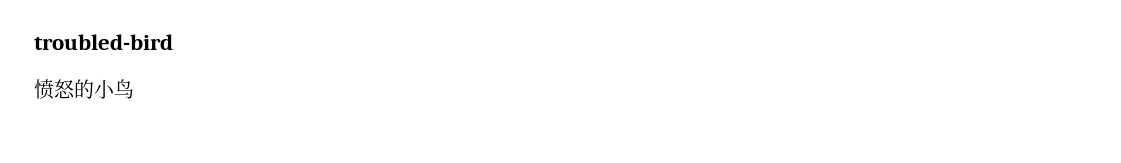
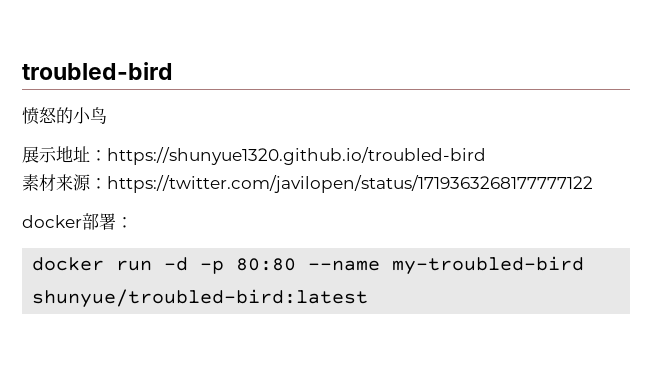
(134, 89) none -> [22,146,486,165] [22,174,593,193] [22,213,133,230] [32,256,585,275] [32,289,369,308] // 展示地址：https://shunyue1320.github.io/troubled-bird // 素材来源：https://twitter.com/javilopen/status/1719363268177777122 // docker部署： // docker run -d -p 80:80 --name my-troubled-bird shunyue/troubled-bird:latest

